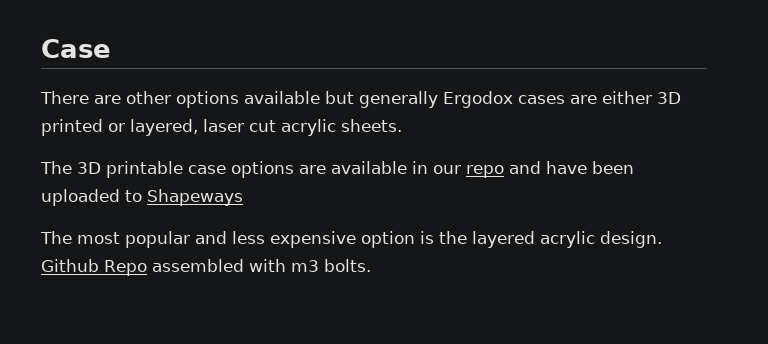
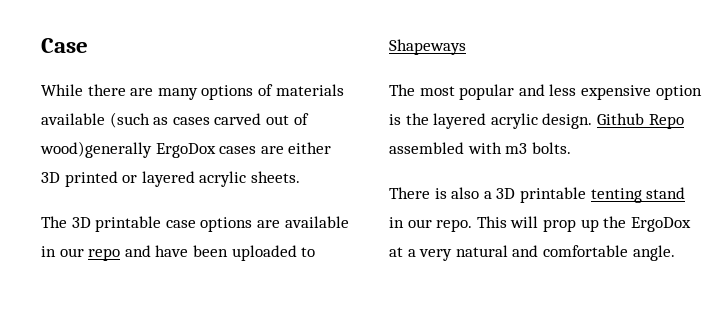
[40,91,513,108] There are other options available but generally Ergodox -> [41,84,344,100] [41,112,309,128] [40,141,216,158] While there are many options of materials available (such as cases carved out of wood)generally ErgoDox
[130,119,276,136] layered, laser cut -> [141,171,195,187] layered
(371, 265) none -> [389,187,686,203] [389,216,691,232] [389,245,675,261] // There is also a 3D printable tenting stand in our repo. This will prop up the ErgoDox at a very natural and comfortable angle.

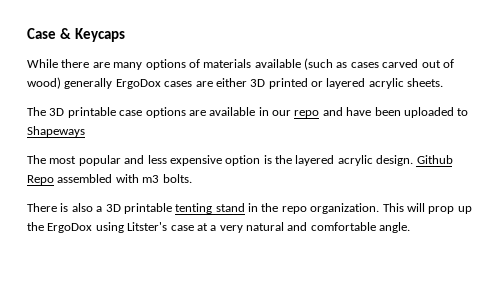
(88, 45) none -> [60,28,126,42] & Keycaps
[40,141,152,158] wood)generally -> [27,77,113,89] wood) generally
[407,219,473,232] our repo. -> [261,203,380,214] the repo organization.
(691, 224) none -> [95,222,194,233] using Litster's case

